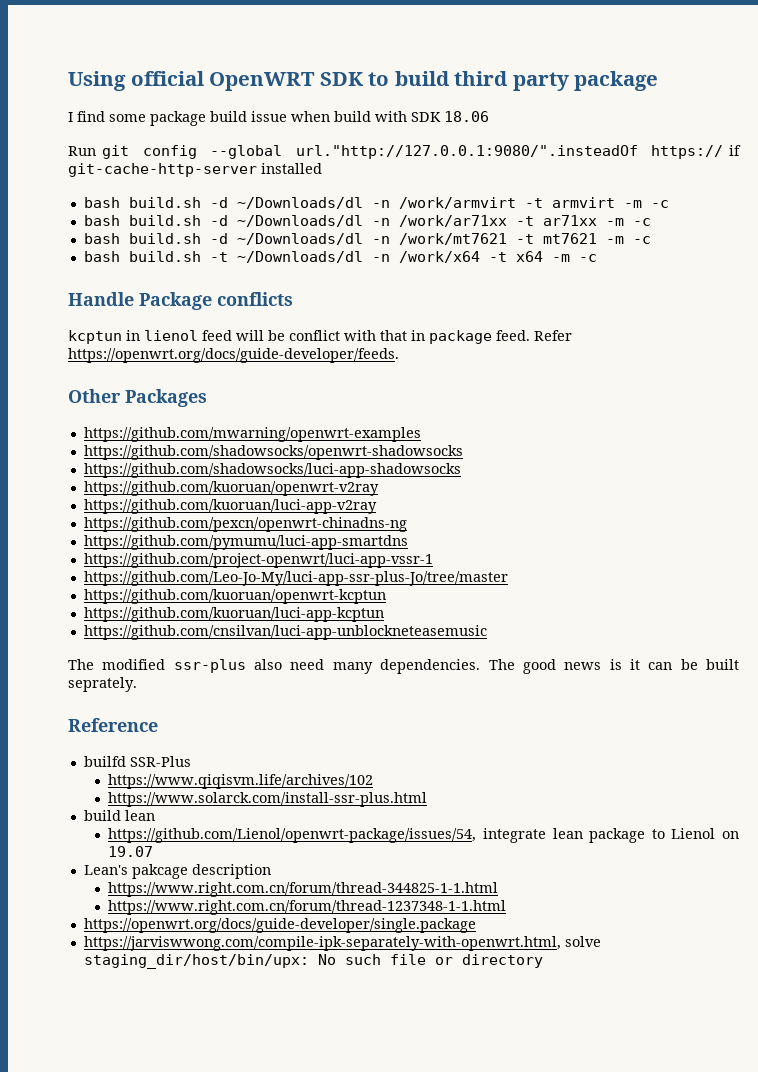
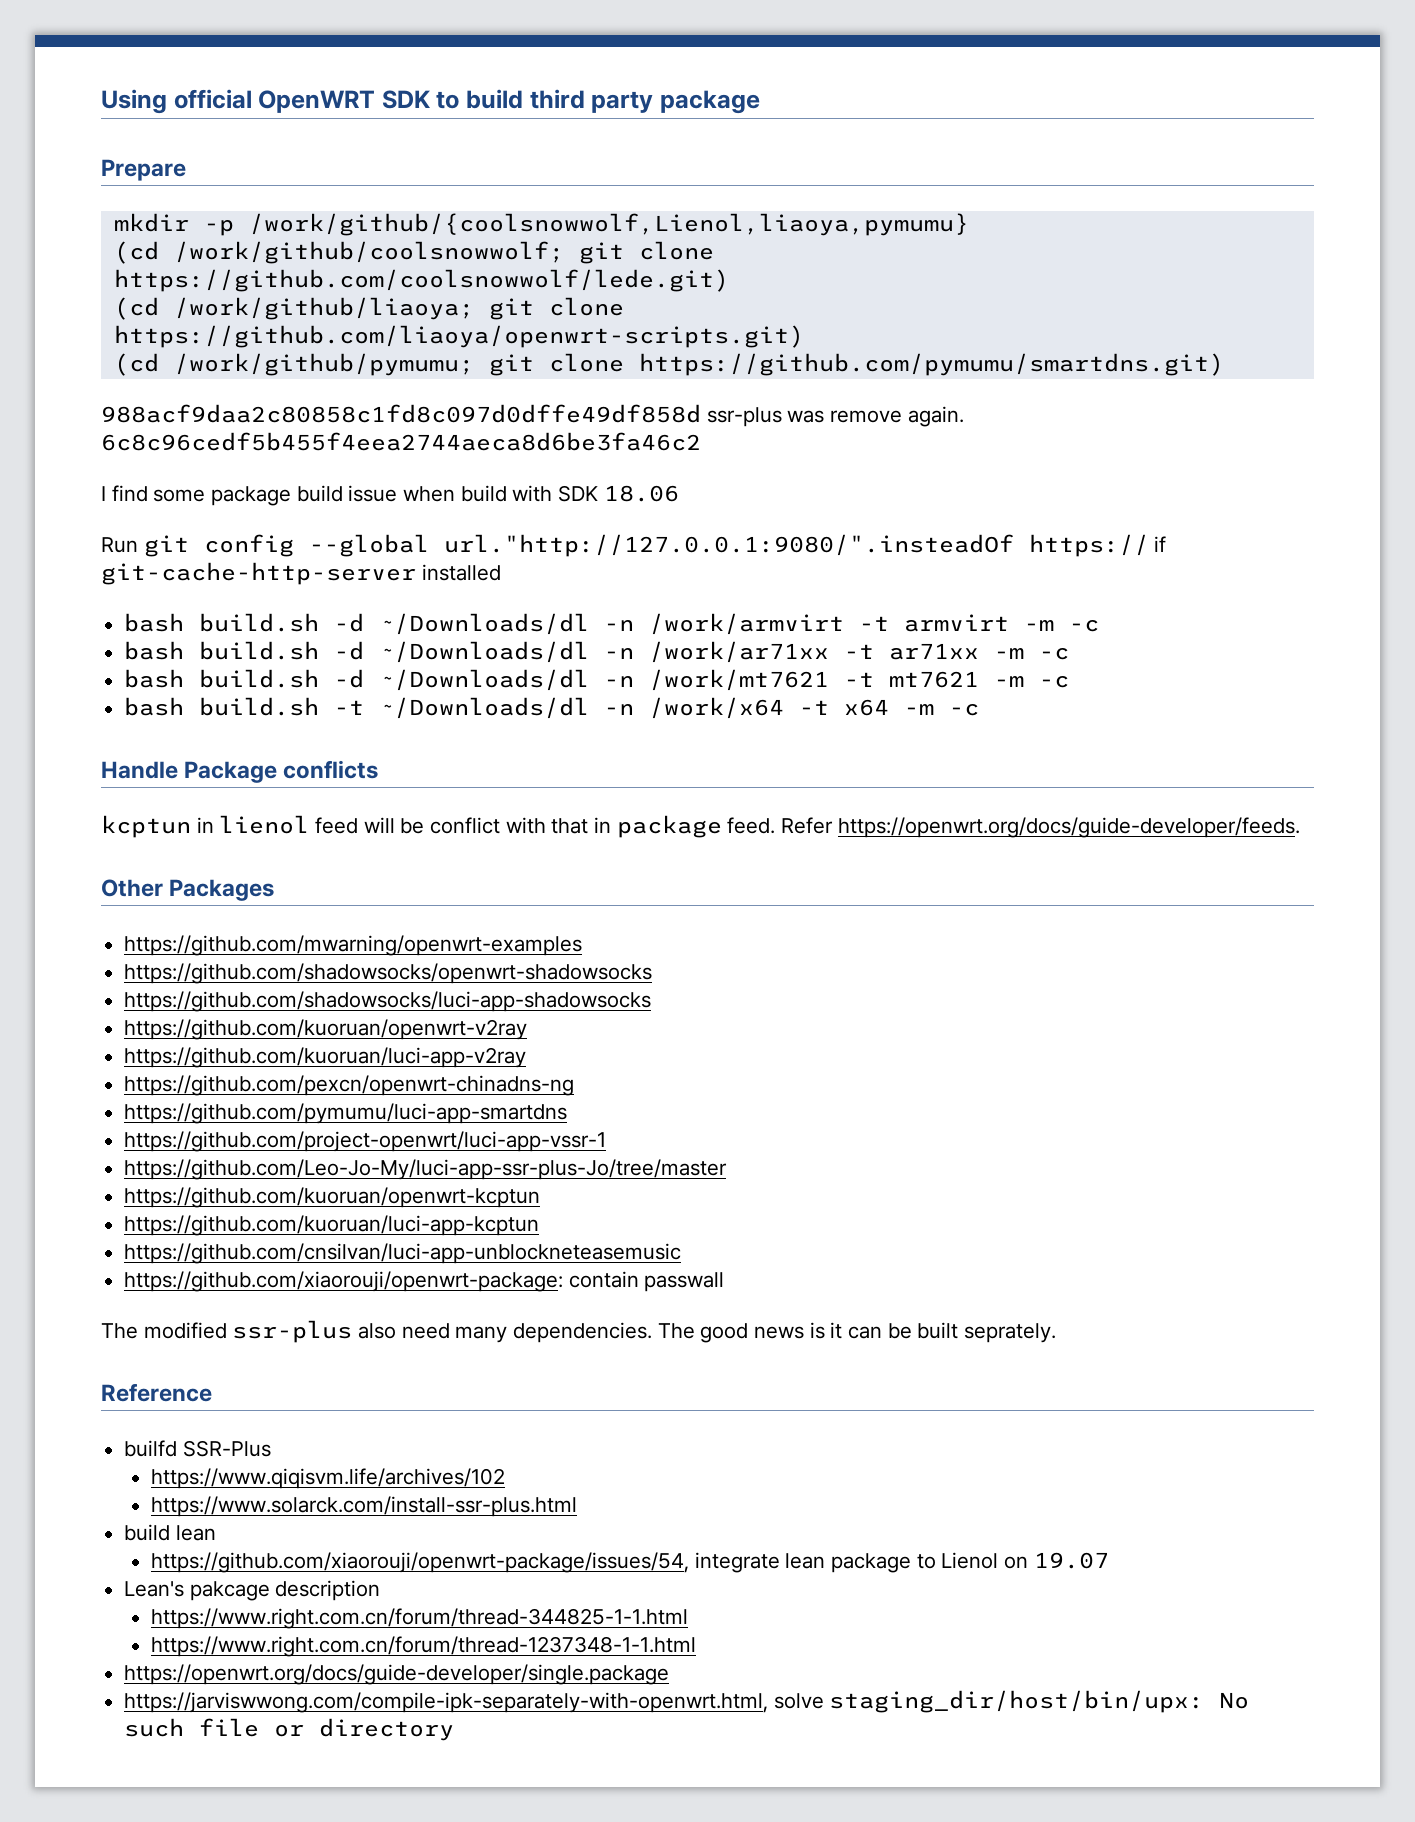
(659, 81) none -> [101,159,186,181] [113,213,969,236] [113,241,714,264] [113,269,729,292] [113,297,624,320] [113,325,804,348] [113,353,1224,376] [101,404,964,427] [101,432,701,451] // Prepare // mkdir -p /work/github/{coolsnowwolf,Lienol,liaoya,pymumu} // (cd /work/github/coolsnowwolf; git clone https://github.com/coolsnowwolf/lede.git) // (cd /work/github/liaoya; git clone https://github.com/liaoya/openwrt-scripts.git) // (cd /work/github/pymumu; git clone https://github.com/pymumu/smartdns.git) // 988acf9daa2c80858c1fd8c097d0dffe49df858d ssr-plus was remove again. 6c8c96cedf5b455f4eea2744aeca8d6be3fa46c2
(487, 632) none -> [124,1271,725,1292] // https://github.com/xiaorouji/openwrt-package: contain passwall
[108,828,477,843] https://github.com/Lienol/openwrt-package/issues/54, -> [151,1552,690,1573] https://github.com/xiaorouji/openwrt-package/issues/54,

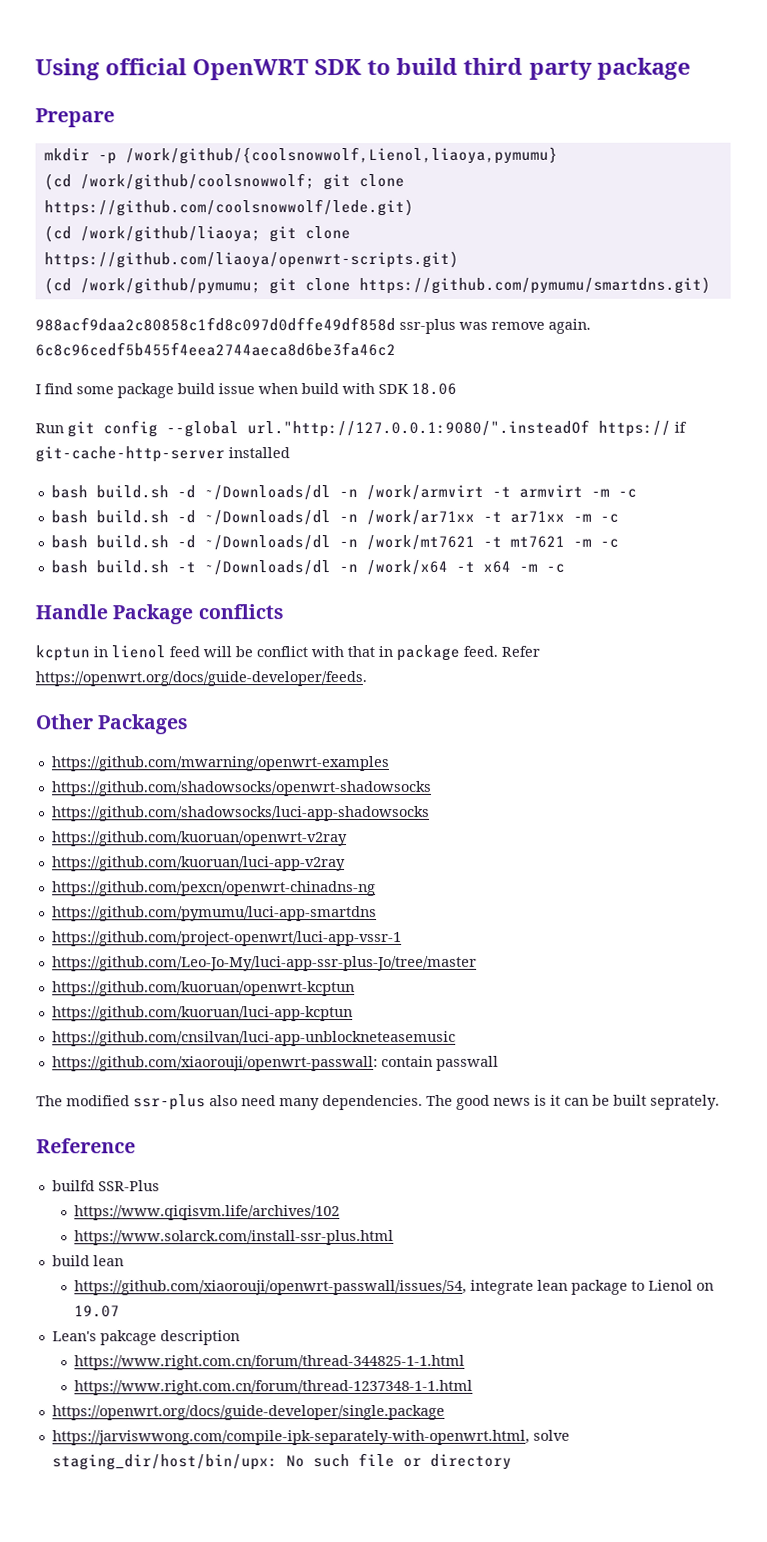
[124,1271,564,1292] https://github.com/xiaorouji/openwrt-package: -> [51,1056,378,1072] https://github.com/xiaorouji/openwrt-passwall:
[151,1552,690,1573] https://github.com/xiaorouji/openwrt-package/issues/54, -> [73,1279,467,1296] https://github.com/xiaorouji/openwrt-passwall/issues/54,

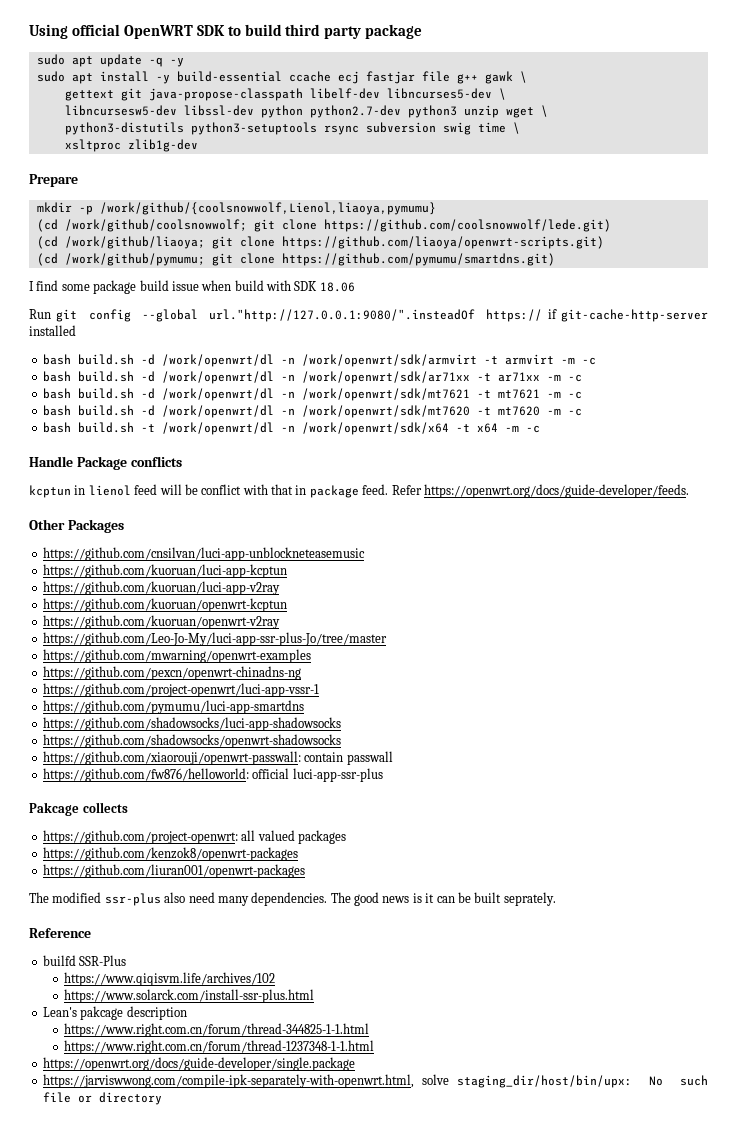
(691, 68) none -> [36,54,184,67] [36,71,527,84] [64,88,506,101] [64,105,548,118] [64,122,520,135] [64,139,198,152] // sudo apt update -q -y // sudo apt install -y build-essential ccache ecj fastjar file g++ gawk \ // gettext git java-propose-classpath libelf-dev libncurses5-dev \ // libncursesw5-dev libssl-dev python python2.7-dev python3 unzip wget \ // python3-distutils python3-setuptools rsync subversion swig time \ // xsltproc zlib1g-dev
[35,316,591,334] [35,341,396,357] // 988acf9daa2c80858c1fd8c097d0dffe49df858d ssr-plus was remove again. 6c8c96cedf5b455f4eea2744aeca8d6be3fa46c2 -> (555, 259) none
[203,484,484,501] ~/Downloads/dl -n /work/armvirt -> [161,354,477,367] /work/openwrt/dl -n /work/openwrt/sdk/armvirt
[203,509,475,526] ~/Downloads/dl -n /work/ar71xx -> [161,371,470,384] /work/openwrt/dl -n /work/openwrt/sdk/ar71xx
[203,534,475,551] ~/Downloads/dl -n /work/mt7621 -> [161,388,470,401] /work/openwrt/dl -n /work/openwrt/sdk/mt7621
[176,559,448,576] -t ~/Downloads/dl -n /work/x64 -> [140,405,582,418] [42,422,449,435] -d /work/openwrt/dl -n /work/openwrt/sdk/mt7620 -t mt7620 -m -c // bash build.sh -t /work/openwrt/dl -n /work/openwrt/sdk/x64
[50,755,389,772] [51,780,432,797] [51,805,430,822] [51,831,348,847] [51,856,346,872] [51,881,376,897] [51,906,377,922] [51,930,402,947] [51,955,477,972] [51,981,355,997] [51,1006,353,1022] [51,1030,456,1047] [51,1055,499,1072] https://github.com/mwarning/openwrt-examples // https://github.com/shadowsocks/openwrt-shadowsocks // https://github.com/shadowsocks/luci-app-shadowsocks // https://github.com/kuoruan/openwrt-v2ray // https://github.com/kuoruan/luci-app-v2ray // https://github.com/pexcn/openwrt-chinadns-ng // https://github.com/pymumu/luci-app-smartdns // https://github.com/project-openwrt/luci-app-vssr-1 // https://github.com/Leo-Jo-My/luci-app-ssr-plus-Jo/tree/master // https://github.com/kuoruan/openwrt-kcptun // https://github.com/kuoruan/luci-app-kcptun // https://github.com/cnsilvan/luci-app-unblockneteasemusic // https://github.com/xiaorouji/openwrt-passwall: contain passwall -> [42,547,365,561] [42,564,287,578] [42,581,280,595] [42,598,287,612] [42,615,280,629] [42,632,387,646] [42,649,311,663] [42,666,301,680] [42,683,319,697] [42,700,304,714] [42,717,341,731] [42,734,341,748] [42,751,393,765] [42,768,383,782] [29,802,128,816] [42,830,346,844] [42,847,298,861] [42,864,305,878] https://github.com/cnsilvan/luci-app-unblockneteasemusic // https://github.com/kuoruan/luci-app-kcptun // https://github.com/kuoruan/luci-app-v2ray // https://github.com/kuoruan/openwrt-kcptun // https://github.com/kuoruan/openwrt-v2ray // https://github.com/Leo-Jo-My/luci-app-ssr-plus-Jo/tree/master // https://github.com/mwarning/openwrt-examples // https://github.com/pexcn/openwrt-chinadns-ng // https://github.com/project-openwrt/luci-app-vssr-1 // https://github.com/pymumu/luci-app-smartdns // https://github.com/shadowsocks/luci-app-shadowsocks // https://github.com/shadowsocks/openwrt-shadowsocks // https://github.com/xiaorouji/openwrt-passwall: contain passwall // https://github.com/fw876/helloworld: official luci-app-ssr-plus // Pakcage collects // https://github.com/project-openwrt: all valued packages // https://github.com/kenzok8/openwrt-packages // https://github.com/liuran001/openwrt-packages
[51,1255,124,1267] [73,1279,714,1296] [73,1305,120,1318] // build lean // https://github.com/xiaorouji/openwrt-passwall/issues/54, integrate lean package to Lienol on 19.07 -> (315, 996) none

